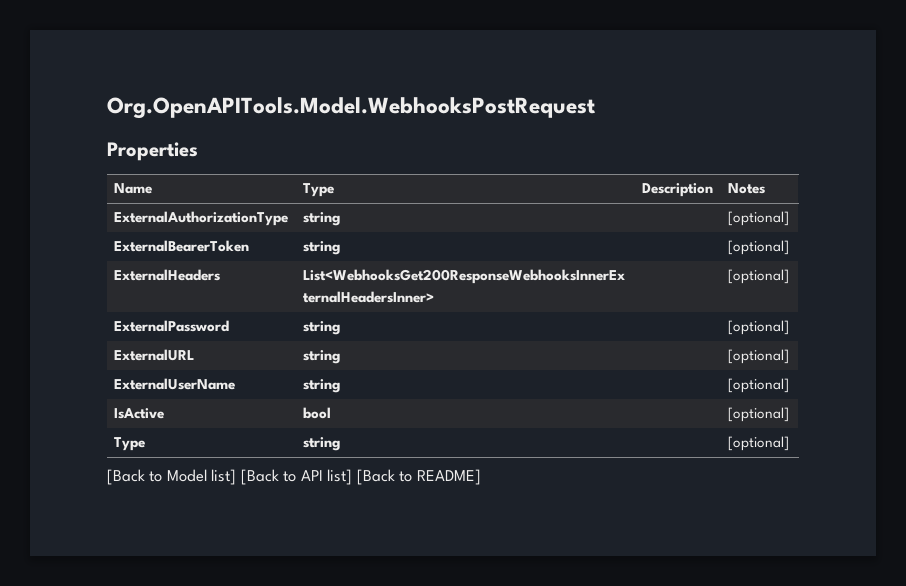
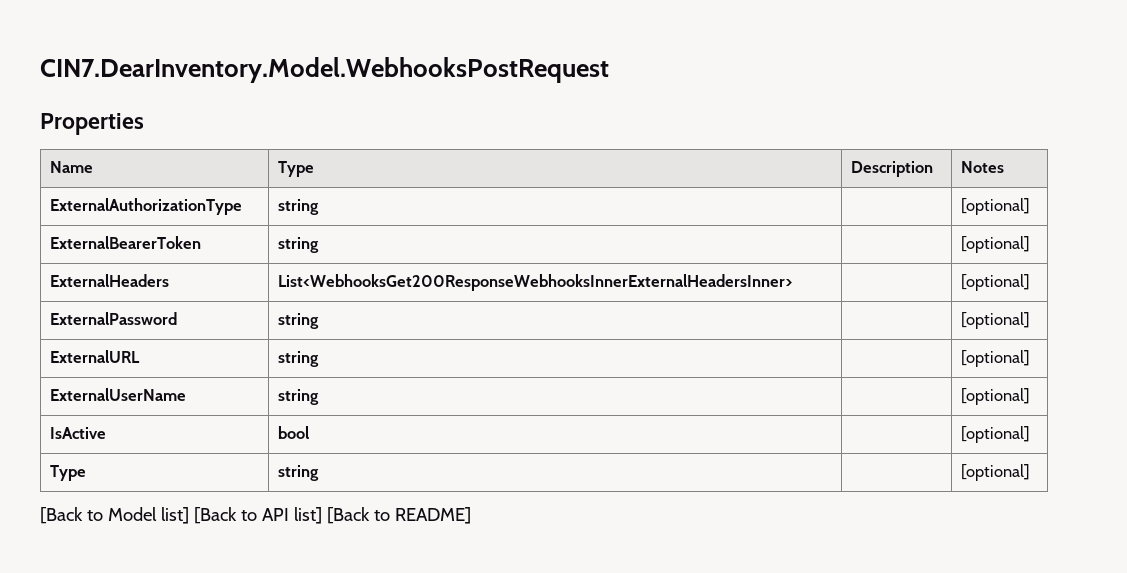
[107,97,595,119] Org.OpenAPITools.Model.WebhooksPostRequest -> [40,57,609,83] CIN7.DearInventory.Model.WebhooksPostRequest

